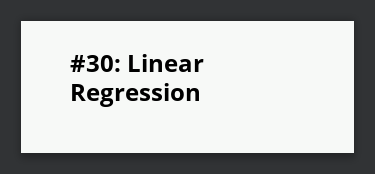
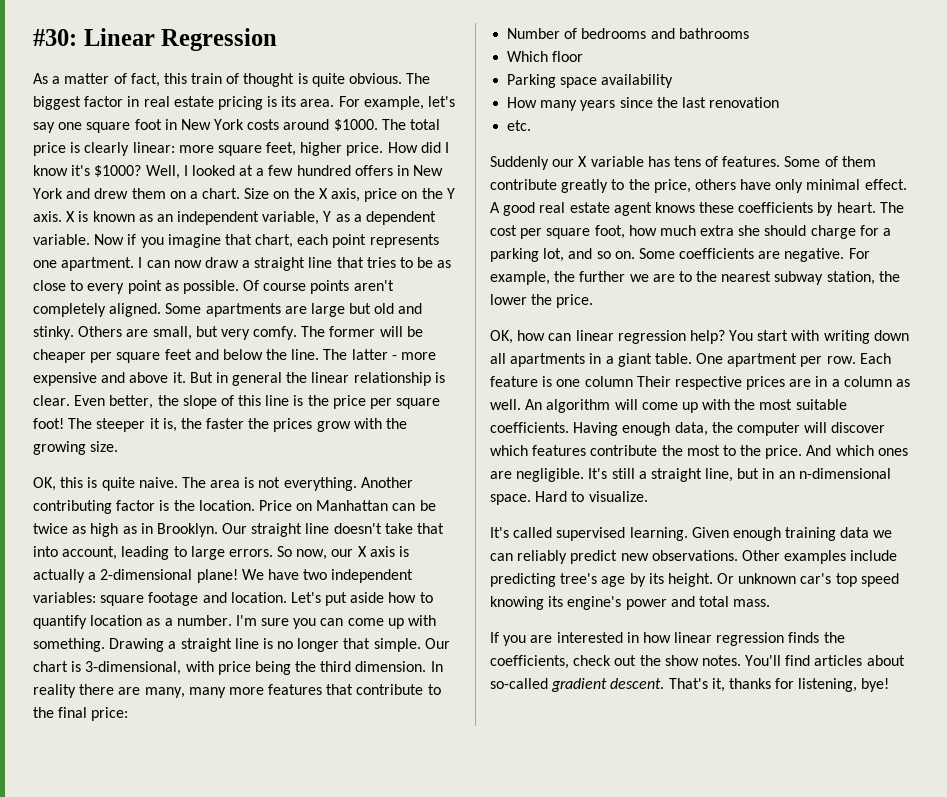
(201, 95) none -> [33,73,431,87] [33,96,456,110] [33,119,441,133] [33,142,450,156] [33,165,444,179] [33,188,455,202] [33,211,437,225] [33,234,439,248] [33,257,452,271] [33,280,394,294] [33,303,423,317] [33,326,423,340] [33,349,437,363] [33,372,445,386] [33,395,441,409] [33,418,408,432] [33,441,119,455] [33,477,413,491] [33,500,436,514] [33,523,445,537] [33,546,410,560] [33,569,414,583] [33,592,433,606] [33,615,437,629] [33,638,450,652] [33,661,443,675] [33,684,441,698] [33,707,129,721] [507,28,749,39] [507,51,584,62] [507,74,674,88] [507,97,780,111] [507,120,532,131] [490,156,876,170] [490,179,907,193] [490,202,904,216] [490,225,892,239] [490,248,870,262] [490,271,900,285] [490,294,594,308] [490,330,909,344] [490,353,891,367] [490,376,911,390] [490,399,847,413] [490,422,886,436] [490,445,908,459] [490,468,891,482] [490,491,648,505] [490,527,893,541] [490,550,898,564] [490,573,899,587] [490,596,771,610] [490,632,845,646] [490,655,905,669] [490,678,890,692] // As a matter of fact, this train of thought is quite obvious. The biggest factor in real estate pricing is its area. For example, let's say one square foot in New York costs around $1000. The total price is clearly linear: more square feet, higher price. How did I know it's $1000? Well, I looked at a few hundred offers in New York and drew them on a chart. Size on the X axis, price on the Y axis. X is known as an independent variable, Y as a dependent variable. Now if you imagine that chart, each point represents one apartment. I can now draw a straight line that tries to be as close to every point as possible. Of course points aren't completely aligned. Some apartments are large but old and stinky. Others are small, but very comfy. The former will be cheaper per square feet and below the line. The latter - more expensive and above it. But in general the linear relationship is clear. Even better, the slope of this line is the price per square foot! The steeper it is, the faster the prices grow with the growing size. // OK, this is quite naive. The area is not everything. Another contributing factor is the location. Price on Manhattan can be twice as high as in Brooklyn. Our straight line doesn't take that into account, leading to large errors. So now, our X axis is actually a 2-dimensional plane! We have two independent variables: square footage and location. Let's put aside how to quantify location as a number. I'm sure you can come up with something. Drawing a straight line is no longer that simple. Our chart is 3-dimensional, with price being the third dimension. In reality there are many, many more features that contribute to the final price: // Number of bedrooms and bathrooms // Which floor // Parking space availability // How many years since the last renovation // etc. // Suddenly our X variable has tens of features. Some of them contribute greatly to the price, others have only minimal effect. A good real estate agent knows these coefficients by heart. The cost per square foot, how much extra she should charge for a parking lot, and so on. Some coefficients are negative. For example, the further we are to the nearest subway station, the lower the price. // OK, how can linear regression help? You start with writing down all apartments in a giant table. One apartment per row. Each feature is one column Their respective prices are in a column as well. An algorithm will come up with the most suitable coefficients. Having enough data, the computer will discover which features contribute the most to the price. And which ones are negligible. It's still a straight line, but in an n-dimensional space. Hard to visualize. // It's called supervised learning. Given enough training data we can reliably predict new observations. Other examples include predicting tree's age by its height. Or unknown car's top speed knowing its engine's power and total mass. // If you are interested in how linear regression finds the coefficients, check out the show notes. You'll find articles about so-called gradient descent. That's it, thanks for listening, bye!

